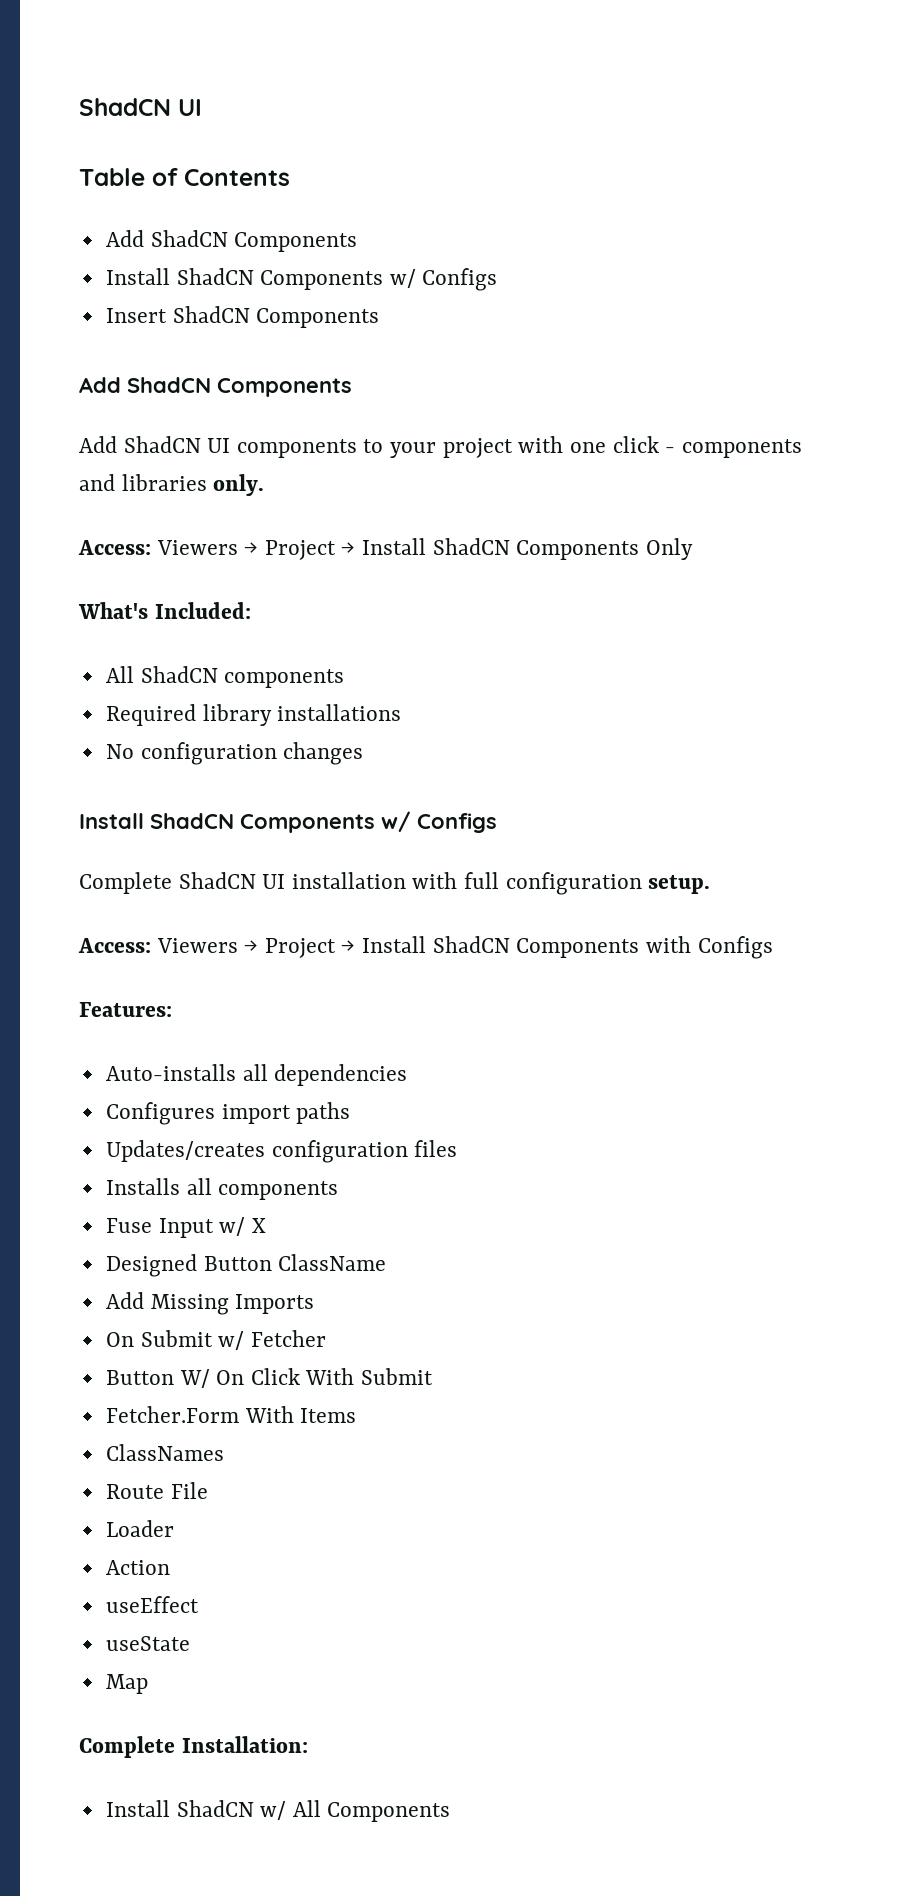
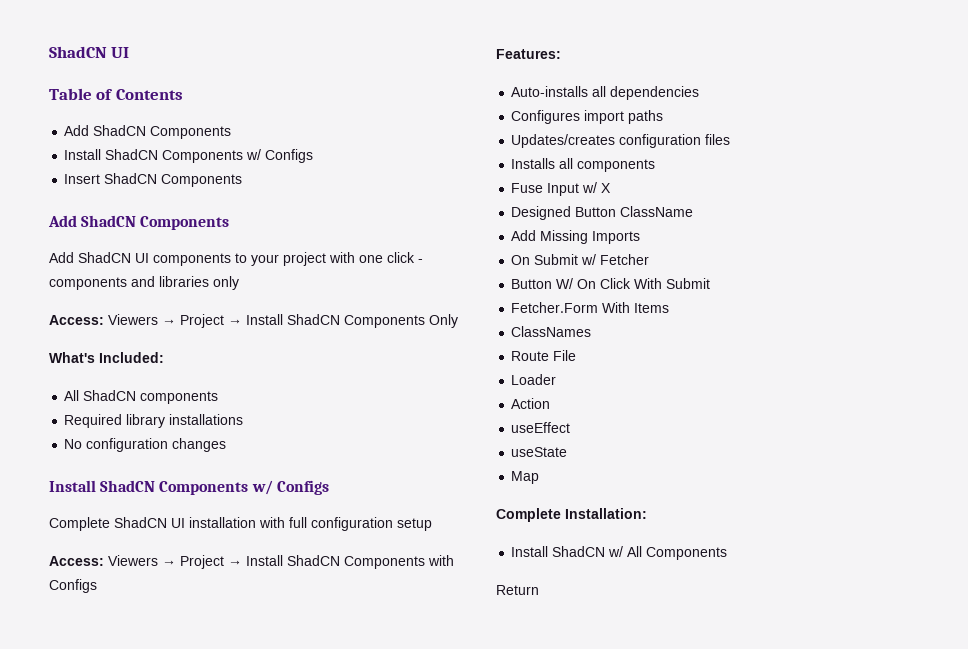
[213,474,265,496] only. -> [213,276,239,290] only
[648,875,711,894] setup. -> [397,518,432,531] setup
(451, 1812) none -> [496,585,539,595] // Return

